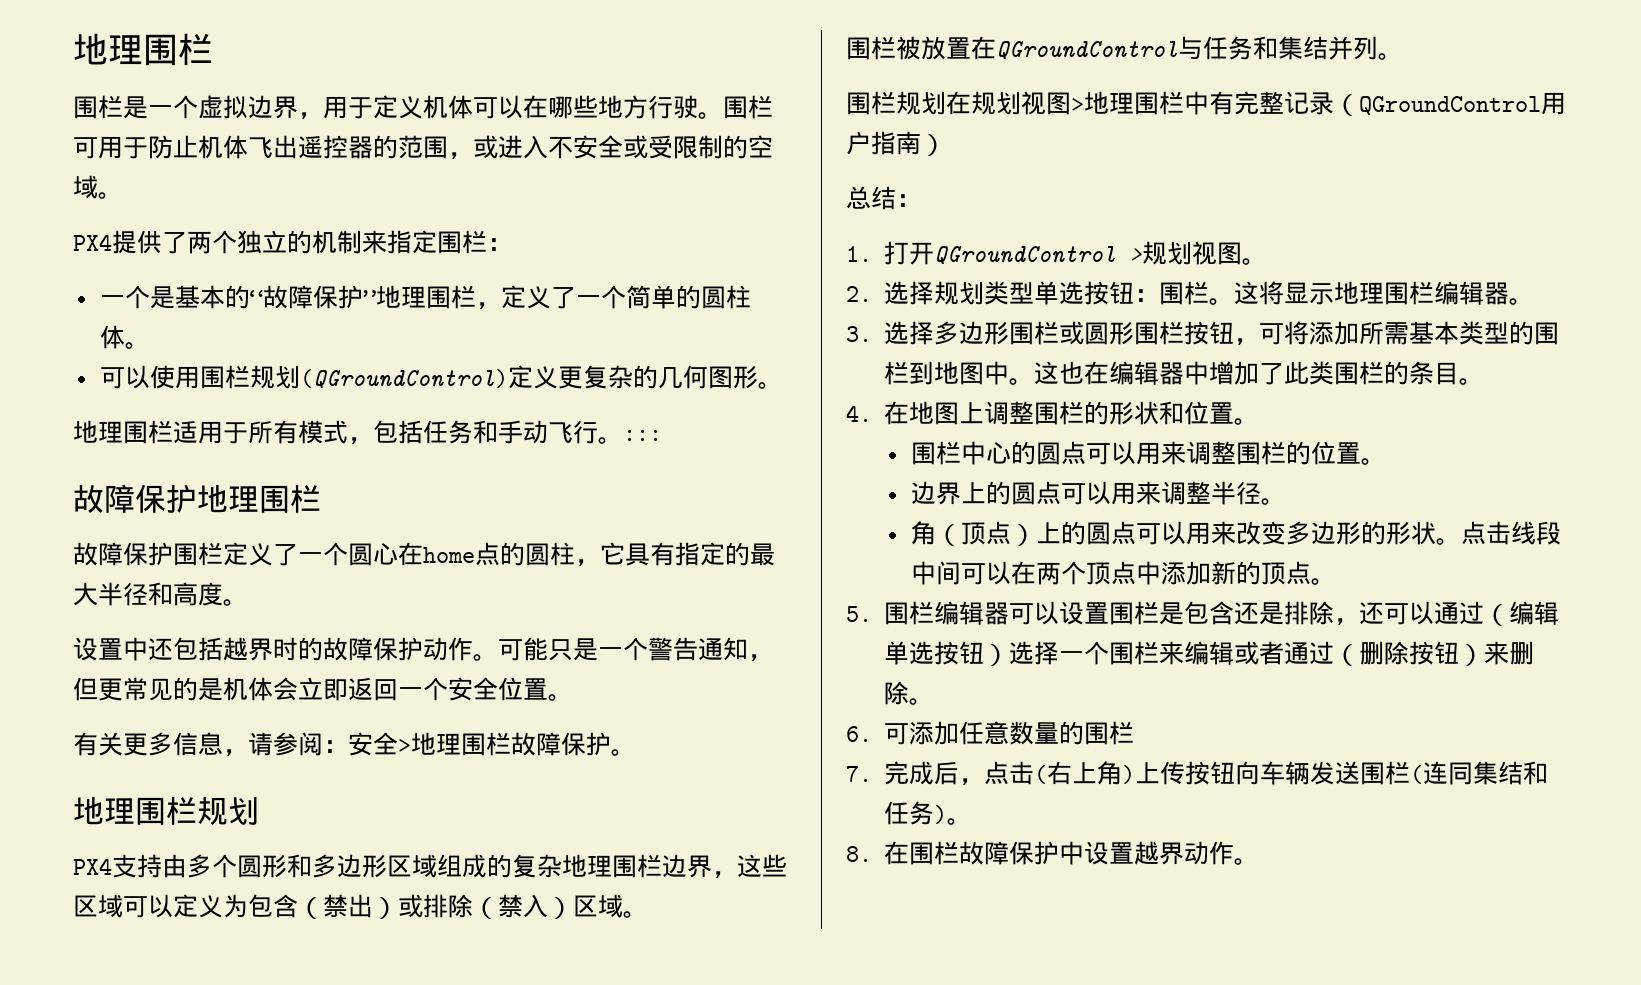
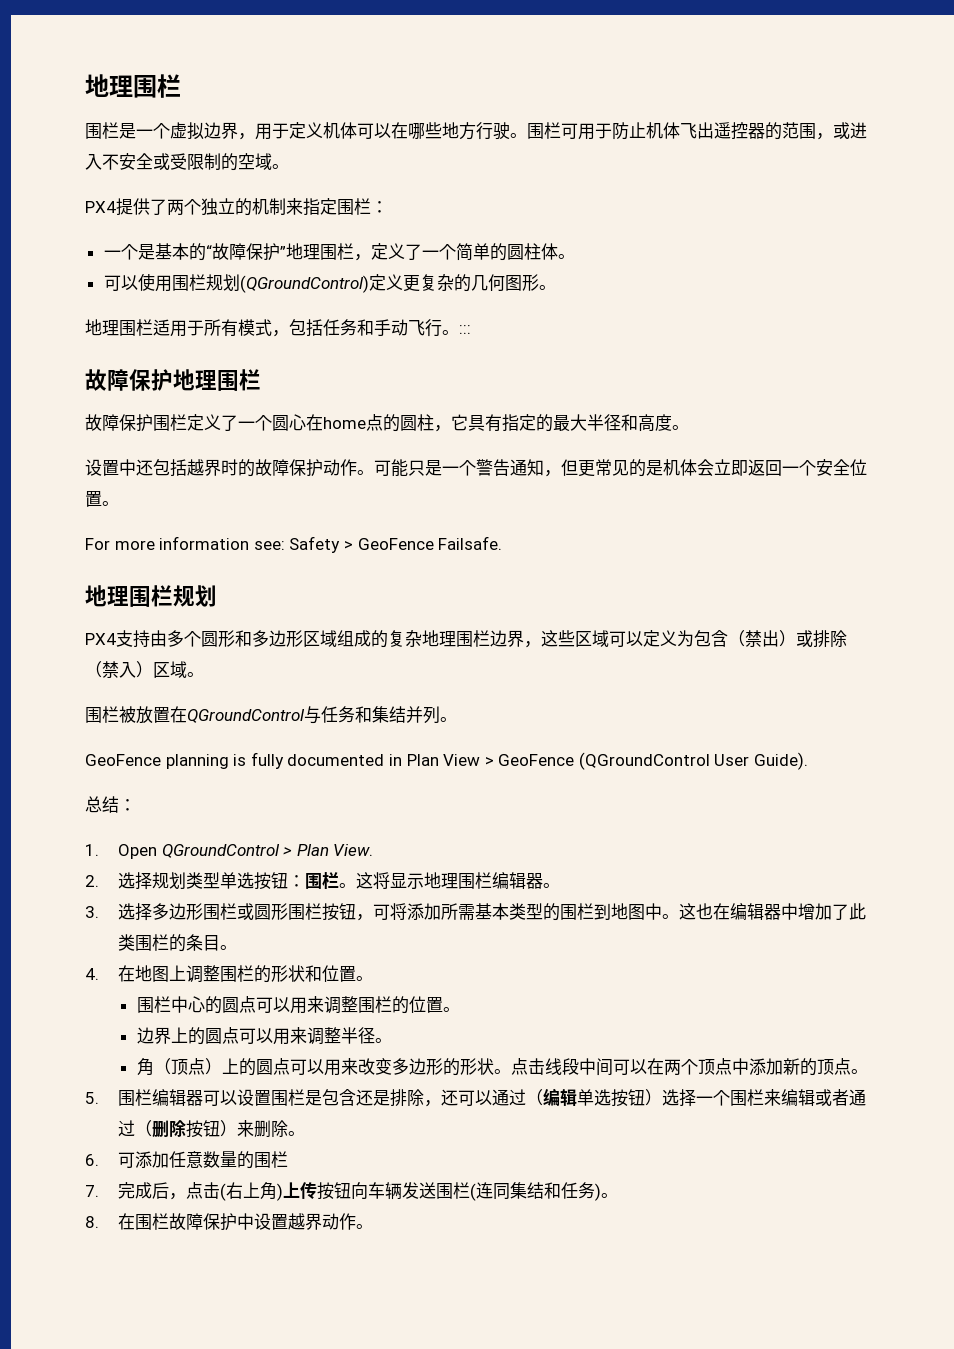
[73,732,636,757] 有关更多信息，请参阅：安全>地理围栏故障保护。 -> [85,536,503,553] For more information see: Safety > GeoFence Failsafe.
[846,91,1566,116] [846,131,946,156] 围栏规划在规划视图>地理围栏中有完整记录（QGroundControl用户指南） -> [85,752,809,770] GeoFence planning is fully documented in Plan View > GeoFence (QGroundControl User Guide).
[884,241,935,265] 打开 -> [117,844,157,859] Open
[1142,241,1268,265] 规划视图。 -> [296,844,374,856] Plan View.

